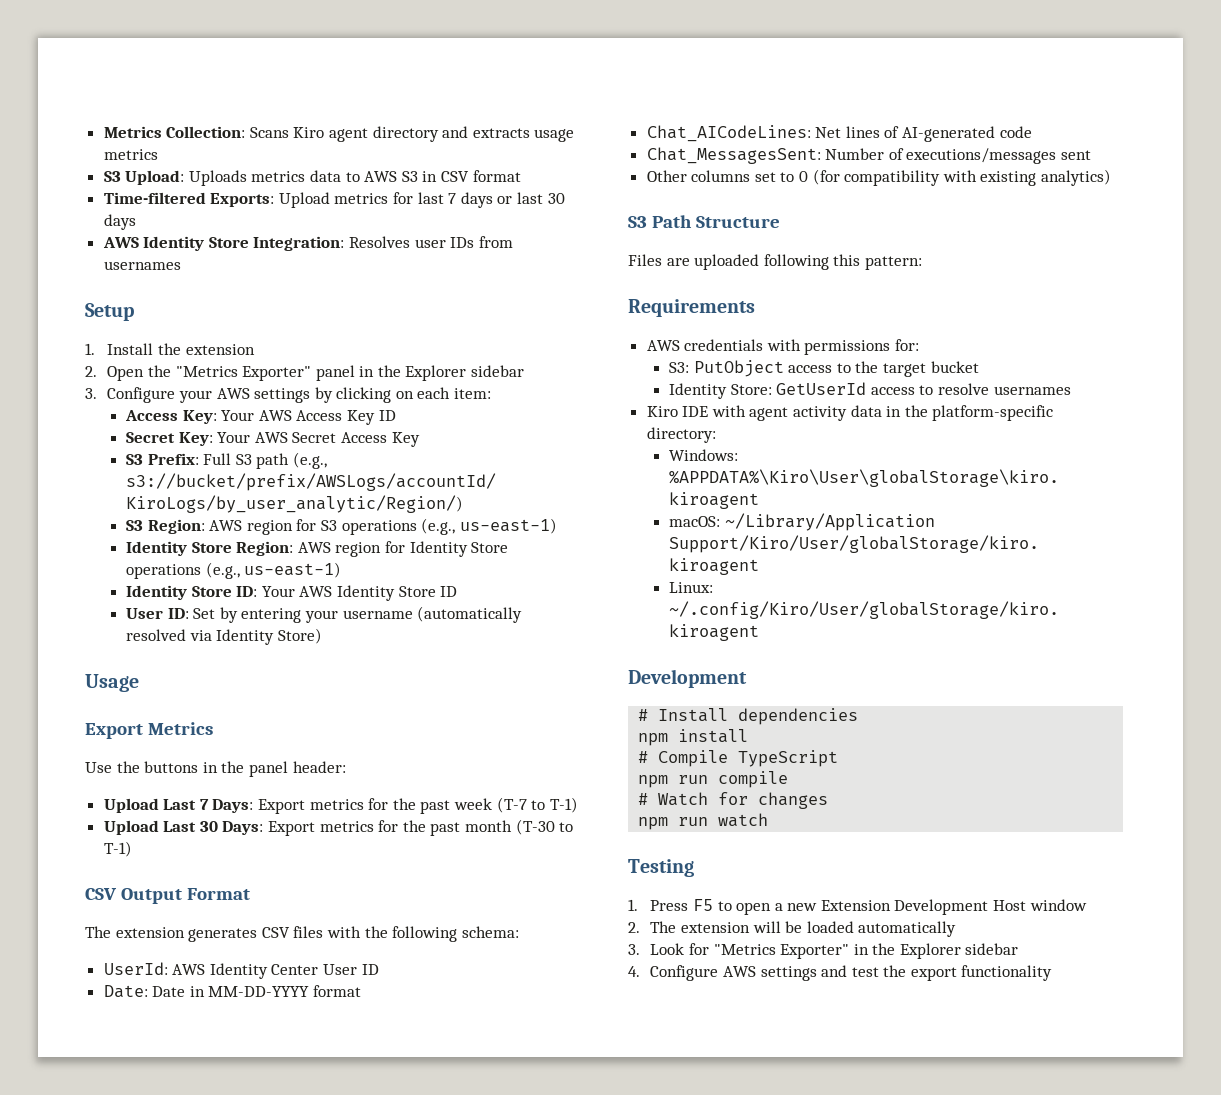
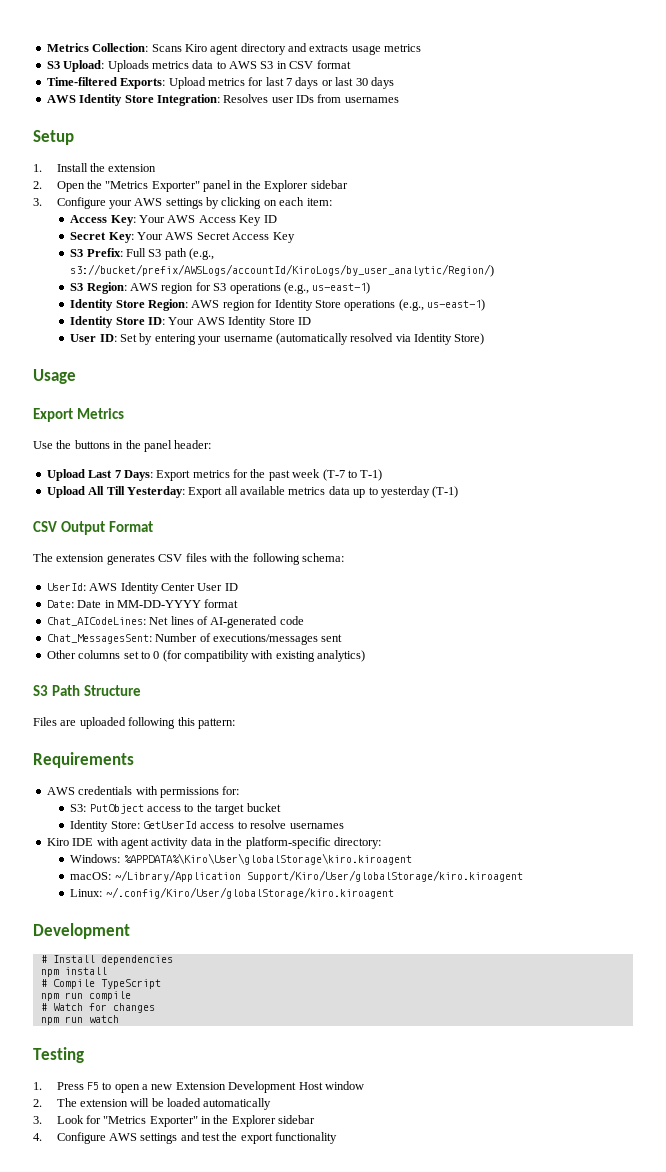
[163,819,574,836] [103,841,132,857] Last 30 Days: Export metrics for the past month (T-30 to T-1) -> [88,486,459,498] All Till Yesterday: Export all available metrics data up to yesterday (T-1)

